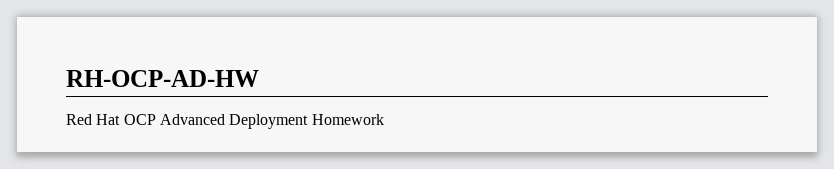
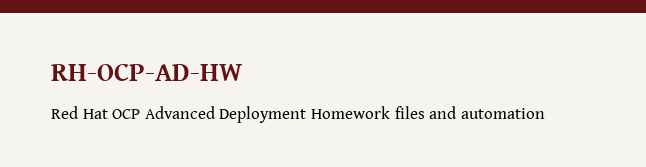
(384, 119) none -> [394,106,545,119] files and automation

